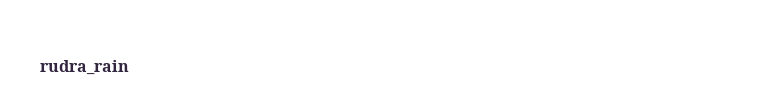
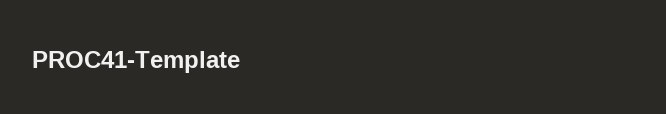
[40,60,129,75] rudra_rain -> [32,51,240,73] PROC41-Template

